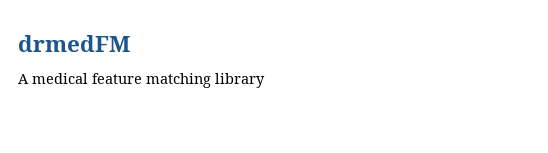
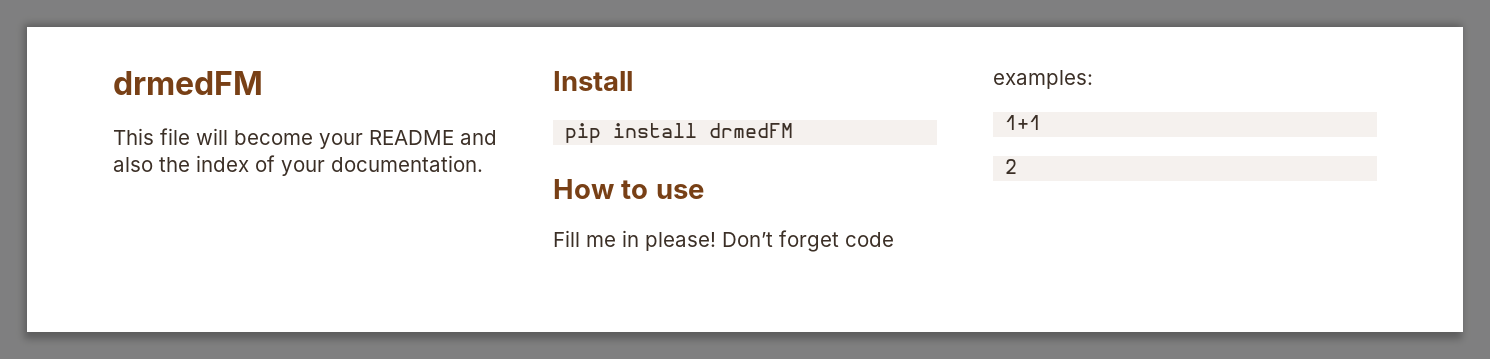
[18,35,130,52] [18,73,265,88] drmedFM // A medical feature matching library -> [113,71,263,95] [113,128,497,149] [113,155,483,176] [553,71,633,91] [565,123,794,143] [553,179,704,199] [553,230,894,252] [993,70,1093,89] [1005,115,1042,130] [1005,159,1018,174] drmedFM // This file will become your README and also the index of your documentation. // Install // pip install drmedFM // How to use // Fill me in please! Don’t forget code examples: // 1+1 // 2

